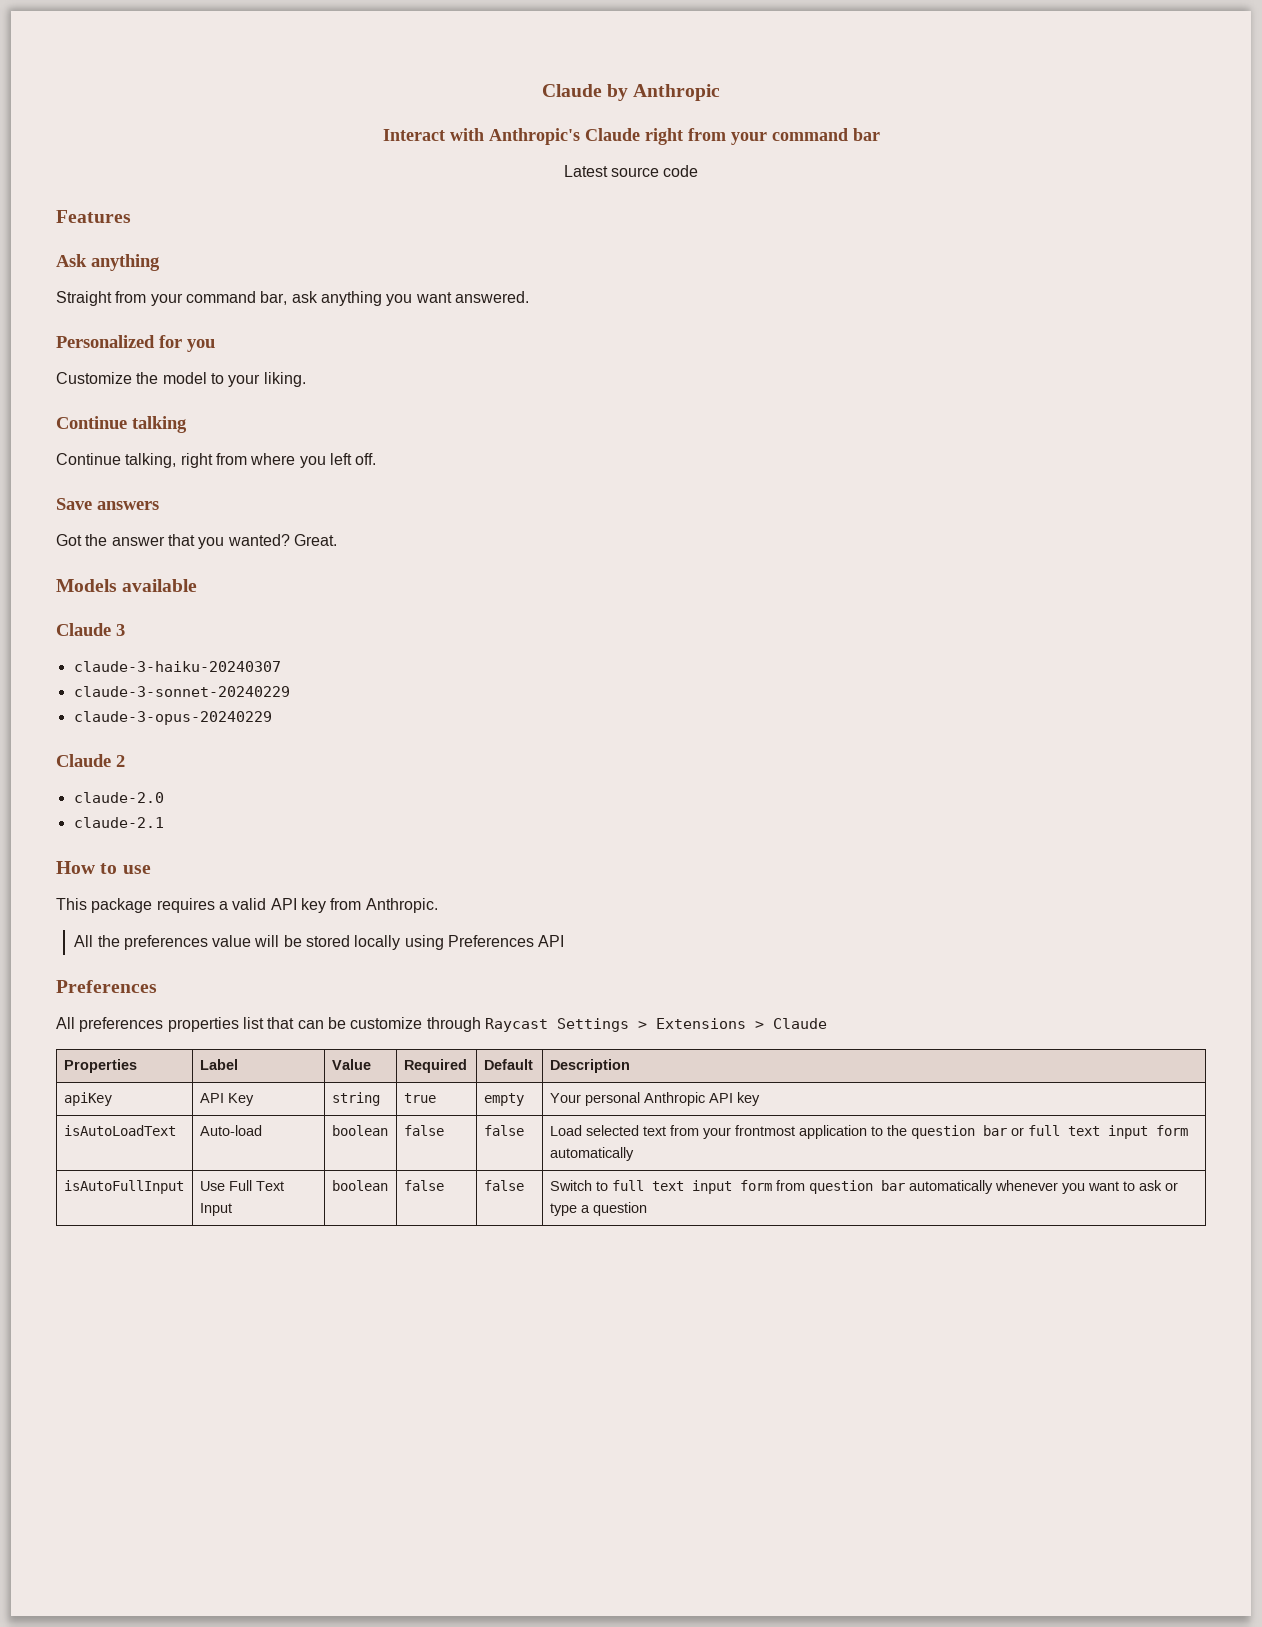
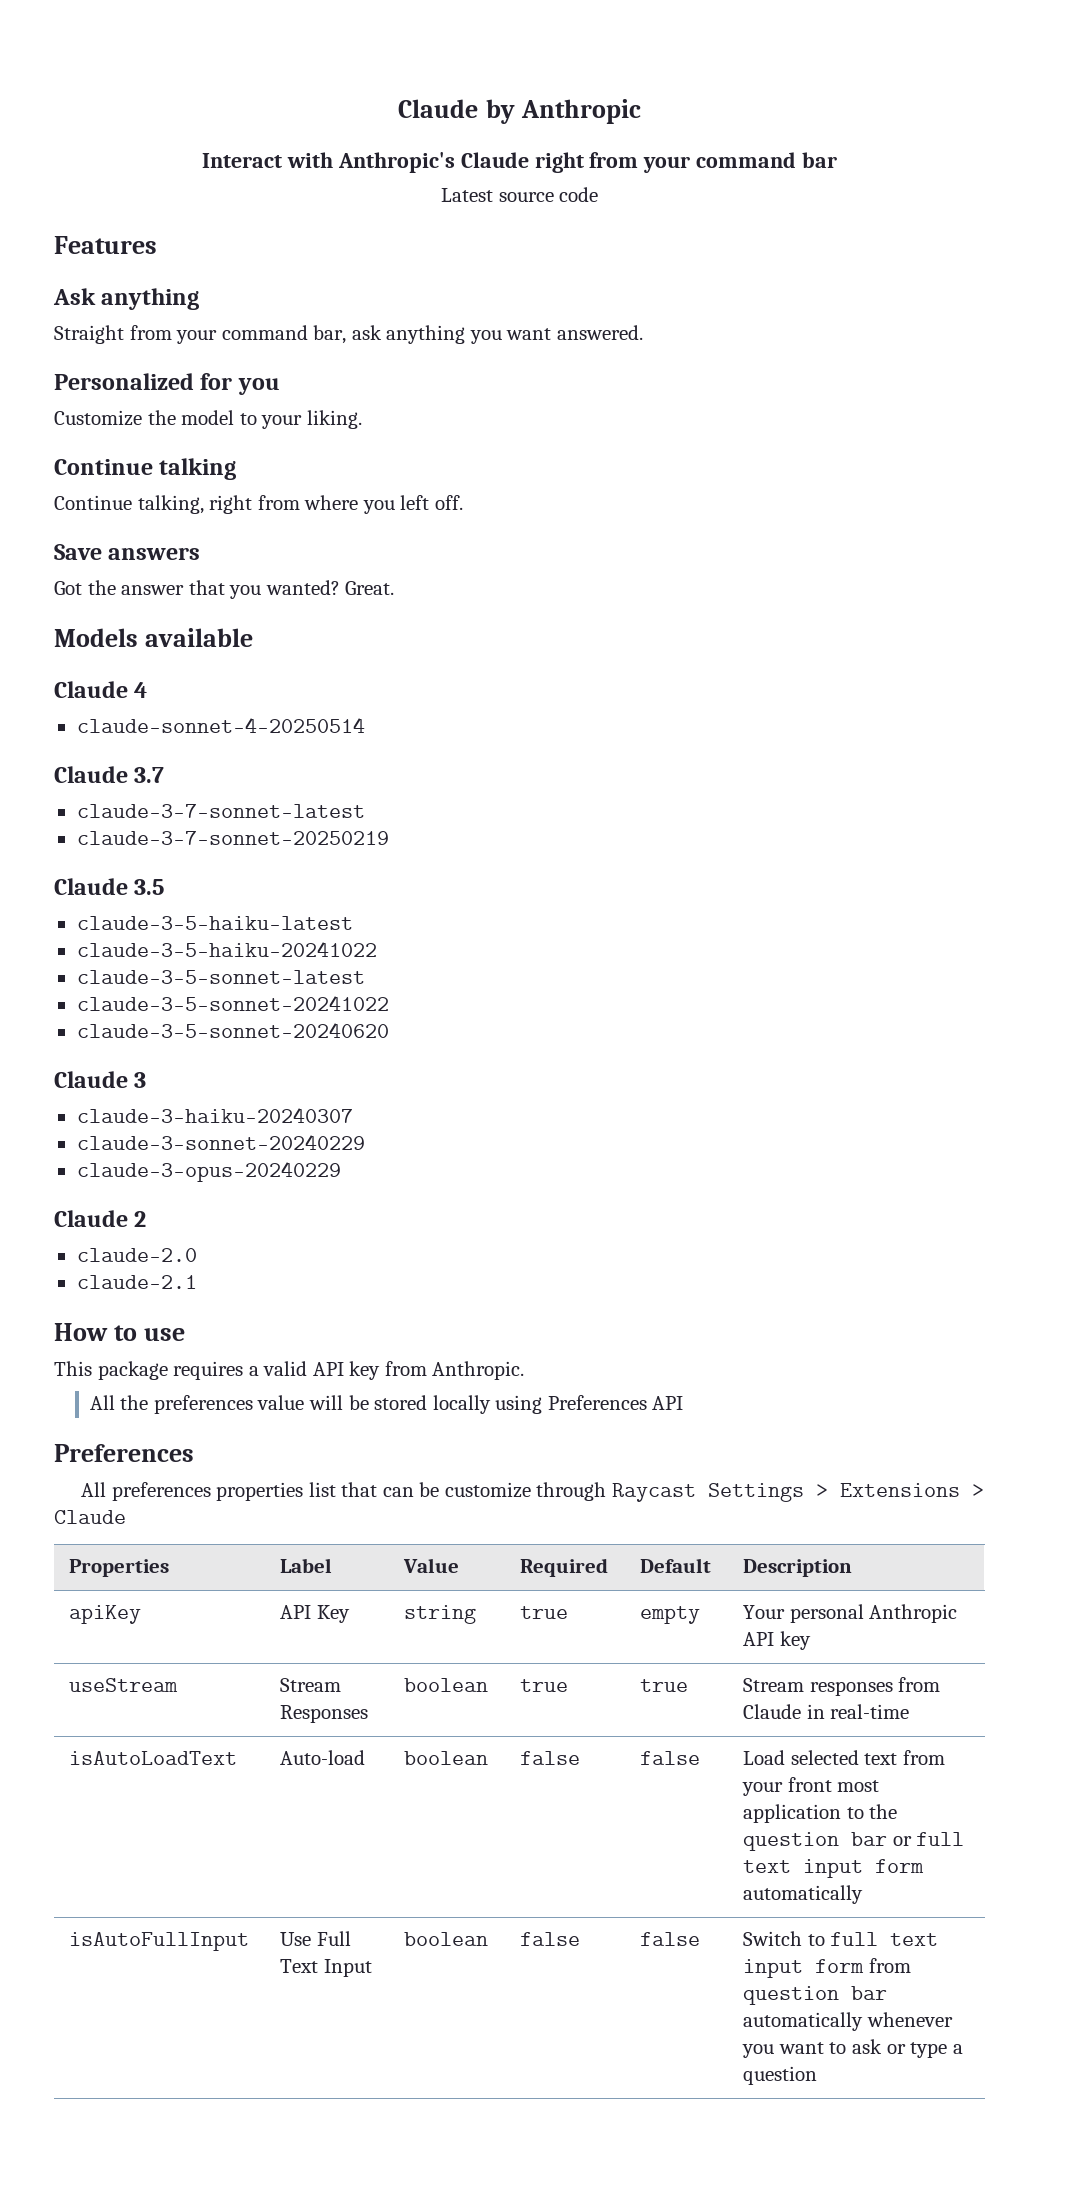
(198, 585) none -> [54,681,148,698] [76,717,365,733] [54,766,165,783] [76,804,365,818] [76,831,389,845] [54,878,165,895] [76,916,353,930] [76,941,377,957] [76,970,365,984] [76,995,389,1011] [76,1022,389,1038] // Claude 4 // claude-sonnet-4-20250514 // Claude 3.7 // claude-3-7-sonnet-latest // claude-3-7-sonnet-20250219 // Claude 3.5 // claude-3-5-haiku-latest // claude-3-5-haiku-20241022 // claude-3-5-sonnet-latest // claude-3-5-sonnet-20241022 // claude-3-5-sonnet-20240620
(760, 1099) none -> [69,1678,179,1692] [280,1678,342,1692] [280,1705,369,1723] [404,1678,489,1692] [520,1679,569,1692] [640,1679,689,1692] [743,1677,941,1696] [743,1704,910,1719] // useStream | Stream Responses | boolean | true | true | Stream responses from Claude in real-time
[734,1125,795,1136] frontmost -> [787,1777,880,1792] front most

